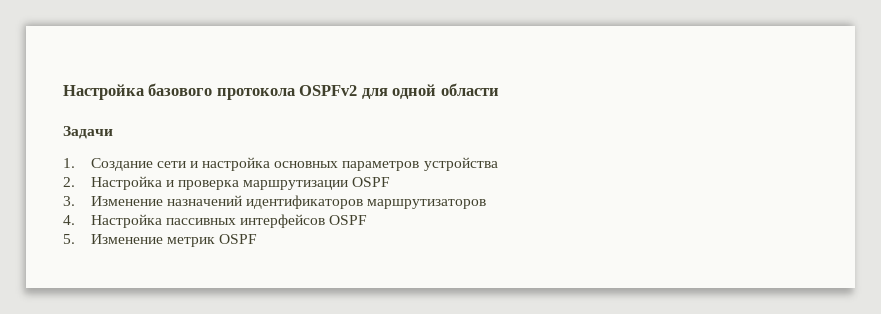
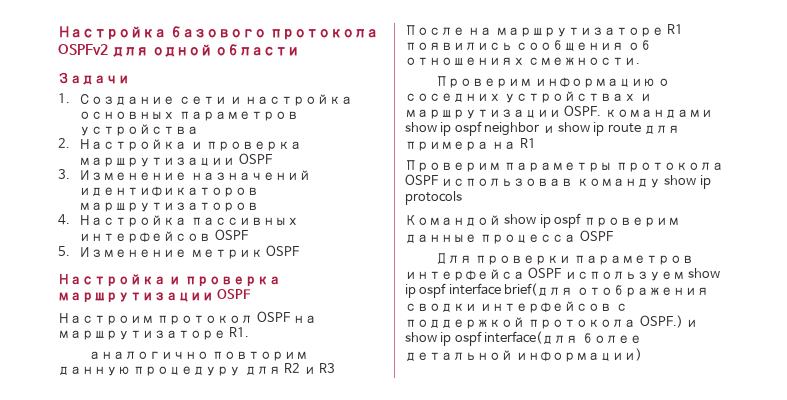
(257, 239) none -> [58,273,281,287] [58,289,252,303] [58,311,318,325] [58,327,250,340] [88,351,309,361] [58,363,335,376] [405,24,684,37] [405,40,652,51] [405,57,641,66] [435,76,671,88] [405,91,652,103] [405,105,713,119] [405,121,680,136] [405,138,536,151] [405,160,724,172] [405,174,711,189] [405,191,462,205] [405,213,680,228] [405,230,613,244] [435,253,695,265] [405,267,721,281] [405,283,709,298] [405,301,628,313] [405,315,699,329] [405,331,642,346] [405,348,643,362] // Настройка и проверка маршрутизации OSPF // Настроим протокол OSPF на маршрутизаторе R1. // аналогично повторим данную процедуру для R2 и R3 После на маршрутизаторе R1 появились сообщения об отношениях смежности. // Проверим информацию о соседних устройствах и маршрутизации OSPF. командами show ip ospf neighbor и show ip route для примера на R1 // Проверим параметры протокола OSPF использовав команду show ip protocols // Командой show ip ospf проверим данные процесса OSPF // Для проверки параметров интерфейса OSPF используем show ip ospf interface brief(для отображения сводки интерфейсов с поддержкой протокола OSPF.) и show ip ospf interface(для более детальной информации)

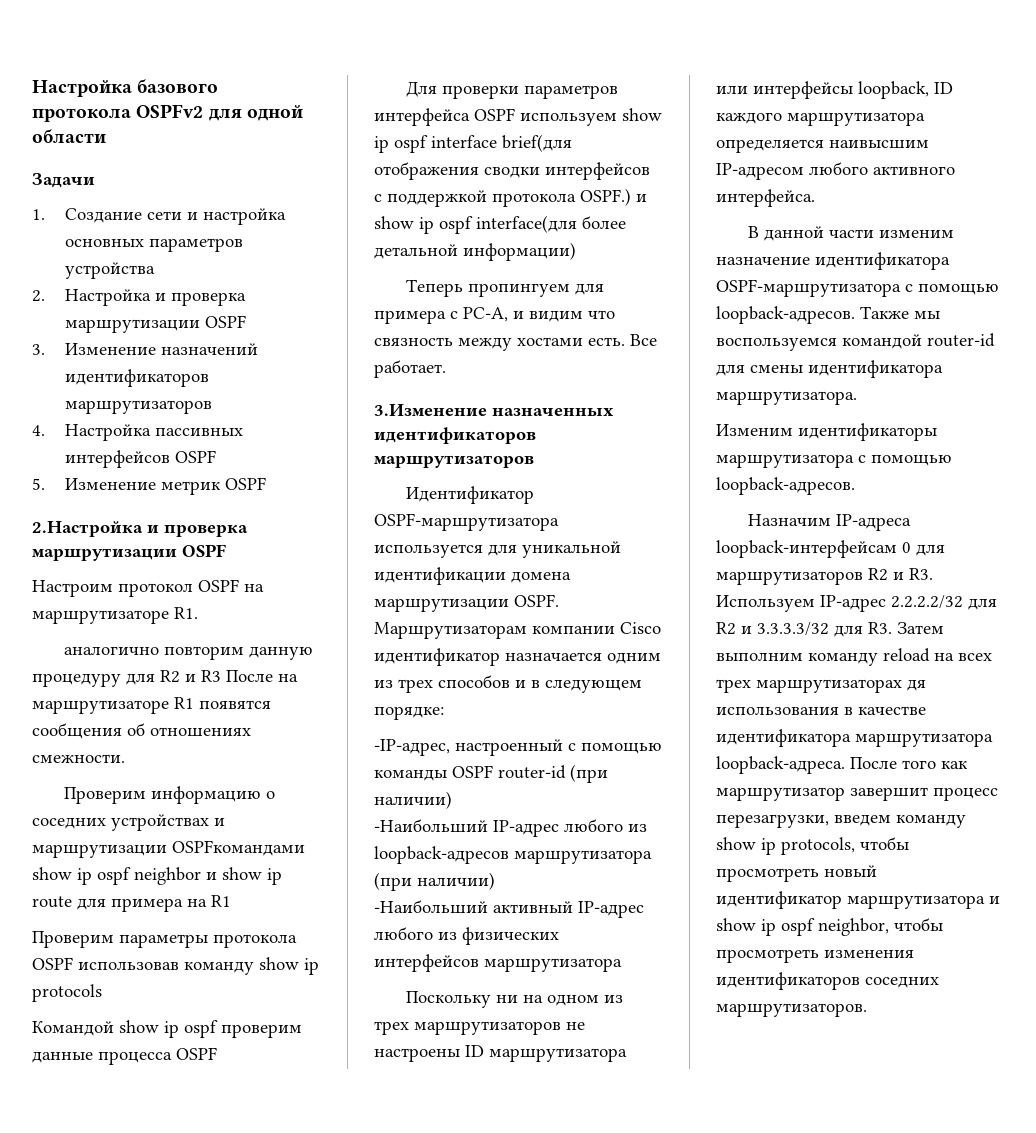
[58,273,166,287] Настройка -> [32,521,143,537] 2.Настройка
[405,42,513,51] появились -> [199,700,271,709] появятся
[564,105,713,118] OSPF. командами -> [172,840,305,856] OSPFкомандами
(643, 355) none -> [406,279,605,297] [374,307,615,324] [374,334,657,351] [374,360,446,378] [374,404,614,416] [374,427,536,444] [374,455,534,468] [406,486,535,504] [374,513,559,531] [374,541,621,558] [374,567,571,585] [374,594,559,612] [374,622,661,639] [374,648,661,666] [374,675,642,693] [374,706,444,720] [374,739,662,756] [374,764,608,783] [374,791,452,809] [374,819,647,837] [374,846,652,864] [374,872,495,891] [374,900,644,918] [374,927,559,945] [374,954,622,972] [406,991,624,1008] [374,1021,585,1035] [374,1045,627,1062] [716,81,953,99] [716,112,925,126] [716,139,929,153] [716,162,955,180] [716,189,815,207] [748,226,955,241] [716,252,950,270] [716,279,999,297] [716,306,940,324] [716,333,995,351] [716,360,943,378] [716,391,857,405] [716,423,937,441] [716,454,952,468] [716,477,855,495] [748,514,912,531] [716,540,945,558] [716,568,933,585] [716,595,997,612] [716,622,944,637] [716,648,992,666] [716,679,926,693] [716,706,926,715] [716,729,993,747] [716,756,968,774] [716,787,998,801] [716,814,966,828] [716,837,909,855] [716,865,877,882] [716,891,1000,909] [716,918,943,936] [716,949,914,963] [716,972,939,990] [716,1003,867,1017] // Теперь пропингуем для примера с PC-A, и видим что связность между хостами есть. Все работает. // 3.Изменение назначенных идентификаторов маршрутизаторов // Идентификатор OSPF-маршрутизатора используется для уникальной идентификации домена маршрутизации OSPF. Маршрутизаторам компании Cisco идентификатор назначается одним из трех способов и в следующем порядке: // -IP-адрес, настроенный с помощью команды OSPF router-id (при наличии) // -Наибольший IP-адрес любого из loopback-адресов маршрутизатора (при наличии) // -Наибольший активный IP-адрес любого из физических интерфейсов маршрутизатора // Поскольку ни на одном из трех маршрутизаторов не настроены ID маршрутизатора или интерфейсы loopback, ID каждого маршрутизатора определяется наивысшим IP-адресом любого активного интерфейса. // В данной части изменим назначение идентификатора OSPF-маршрутизатора с помощью loopback-адресов. Также мы воспользуемся командой router-id для смены идентификатора маршрутизатора. // Изменим идентификаторы маршрутизатора с помощью loopback-адресов. // Назначим IP-адреса loopback-интерфейсам 0 для маршрутизаторов R2 и R3. Используем IP-адрес 2.2.2.2/32 для R2 и 3.3.3.3/32 для R3. Затем выполним команду reload на всех трех маршрутизаторах дя использования в качестве идентификатора маршрутизатора loopback-адреса. После того как маршрутизатор завершит процесс перезагрузки, введем команду show ip protocols, чтобы просмотреть новый идентификатор маршрутизатора и show ip ospf neighbor, чтобы просмотреть изменения идентификаторов соседних маршрутизаторов.

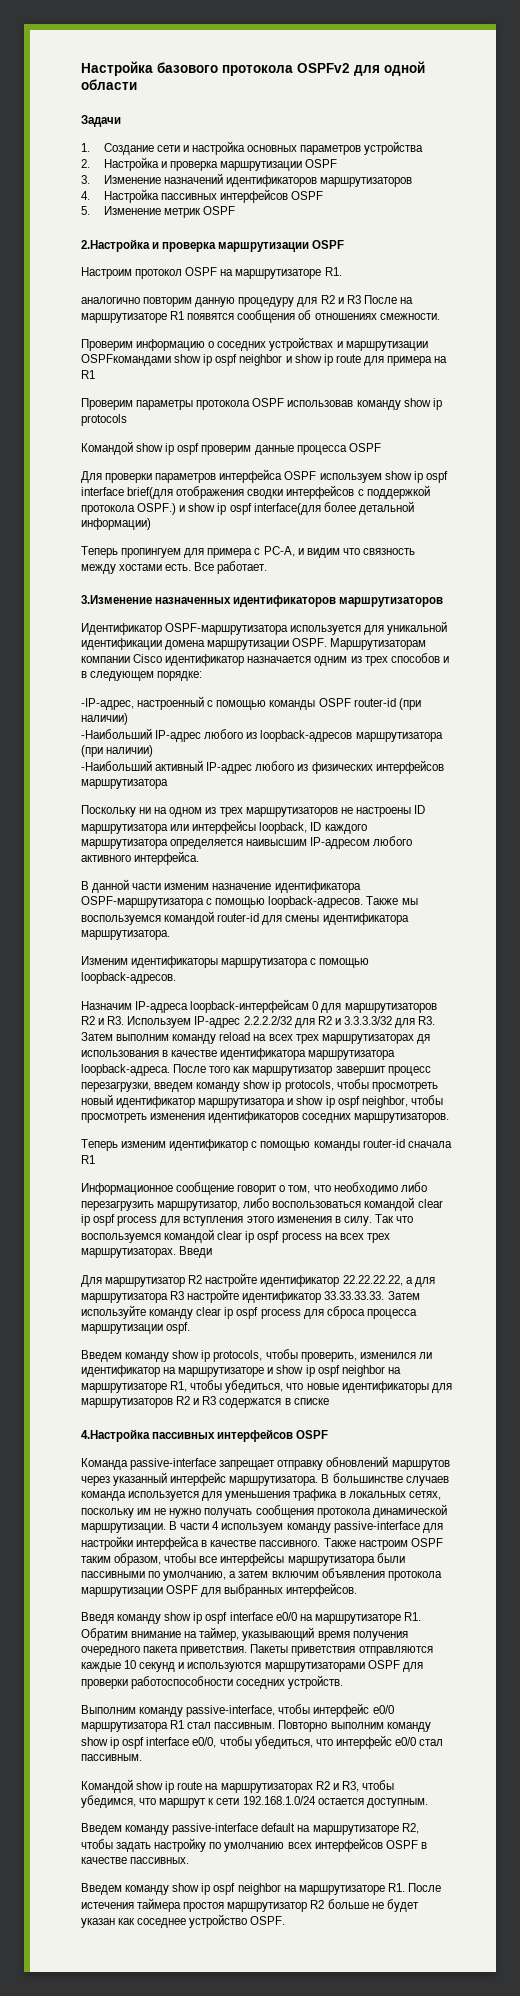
(867, 1010) none -> [81,1139,452,1151] [81,1155,95,1164] [81,1182,427,1195] [81,1197,443,1211] [81,1214,414,1226] [81,1229,390,1243] [81,1246,213,1258] [81,1273,435,1287] [81,1289,420,1303] [81,1305,417,1319] [81,1322,191,1334] [81,1349,432,1362] [81,1365,401,1377] [81,1380,452,1393] [81,1396,329,1408] [81,1429,329,1442] [81,1456,450,1470] [81,1472,449,1486] [81,1489,441,1501] [81,1504,447,1518] [81,1521,443,1533] [81,1536,443,1550] [81,1552,405,1566] [81,1568,442,1581] [81,1583,358,1597] [81,1612,421,1624] [81,1627,408,1641] [81,1644,433,1656] [81,1660,423,1672] [81,1675,344,1689] [81,1703,394,1717] [81,1720,431,1732] [81,1735,444,1749] [81,1754,142,1761] [81,1779,394,1793] [81,1795,428,1808] [81,1823,419,1835] [81,1838,427,1852] [81,1857,190,1864] [81,1883,441,1895] [81,1898,419,1912] [81,1914,286,1928] // Теперь изменим идентификатор с помощью команды router-id сначала R1 // Информационное сообщение говорит о том, что необходимо либо перезагрузить маршрутизатор, либо воспользоваться командой clear ip ospf process для вступления этого изменения в силу. Так что воспользуемся командой clear ip ospf process на всех трех маршрутизаторах. Введи // Для маршрутизатор R2 настройте идентификатор 22.22.22.22, а для маршрутизатора R3 настройте идентификатор 33.33.33.33. Затем используйте команду clear ip ospf process для сброса процесса маршрутизации ospf. // Введем команду show ip protocols, чтобы проверить, изменился ли идентификатор на маршрутизаторе и show ip ospf neighbor на маршрутизаторе R1, чтобы убедиться, что новые идентификаторы для маршрутизаторов R2 и R3 содержатся в списке // 4.Настройка пассивных интерфейсов OSPF // Команда passive-interface запрещает отправку обновлений маршрутов через указанный интерфейс маршрутизатора. В большинстве случаев команда используется для уменьшения трафика в локальных сетях, поскольку им не нужно получать сообщения протокола динамической маршрутизации. В части 4 используем команду passive-interface для настройки интерфейса в качестве пассивного. Также настроим OSPF таким образом, чтобы все интерфейсы маршрутизатора были пассивными по умолчанию, а затем включим объявления протокола маршрутизации OSPF для выбранных интерфейсов. // Введя команду show ip ospf interface e0/0 на маршрутизаторе R1. Обратим внимание на таймер, указывающий время получения очередного пакета приветствия. Пакеты приветствия отправляются каждые 10 секунд и используются маршрутизаторами OSPF для проверки работоспособности соседних устройств. // Выполним команду passive-interface, чтобы интерфейс е0/0 маршрутизатора R1 стал пассивным. Повторно выполним команду show ip ospf interface e0/0, чтобы убедиться, что интерфейс e0/0 стал пассивным. // Командой show ip route на маршрутизаторах R2 и R3, чтобы убедимся, что маршрут к сети 192.168.1.0/24 остается доступным. // Введем команду passive-interface default на маршрутизаторе R2, чтобы задать настройку по умолчанию всех интерфейсов OSPF в качестве пассивных. // Введем команду show ip ospf neighbor на маршрутизаторе R1. После истечения таймера простоя маршрутизатор R2 больше не будет указан как соседнее устройство OSPF.

